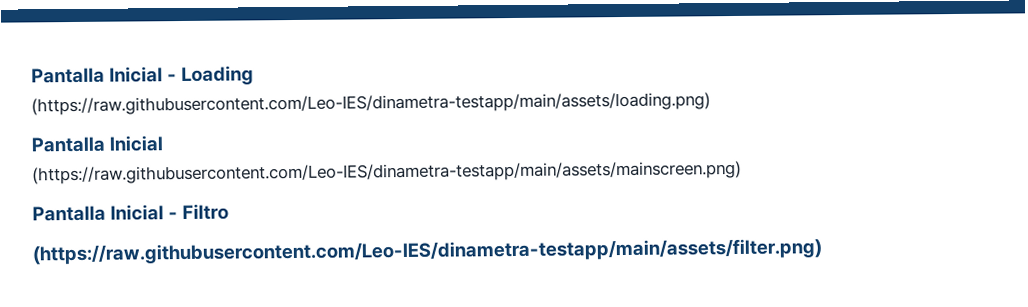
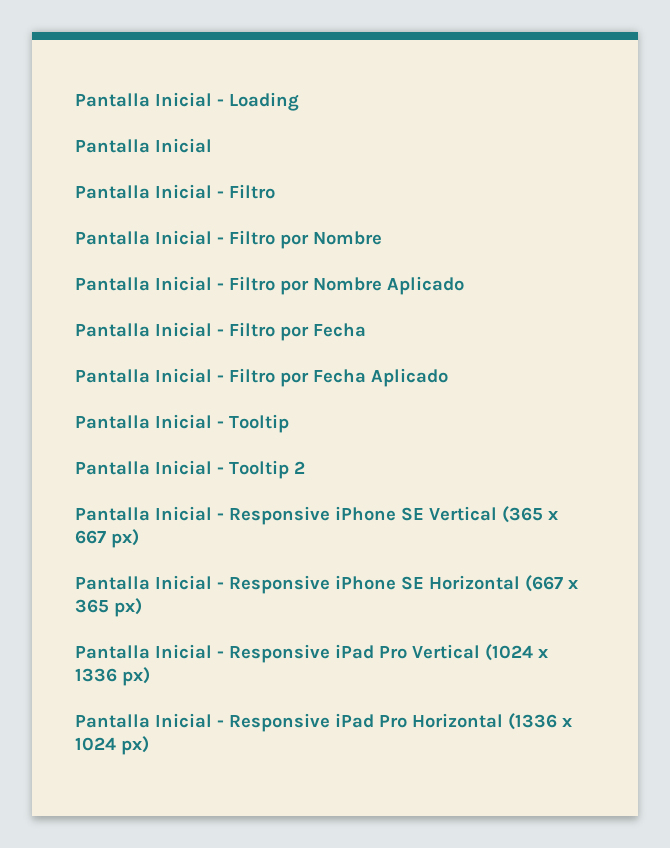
[31,92,711,116] [31,135,164,153] [32,160,742,185] // (https://raw.githubusercontent.com/Leo-IES/dinametra-testapp/main/assets/loading.png) // Pantalla Inicial // (https://raw.githubusercontent.com/Leo-IES/dinametra-testapp/main/assets/mainscreen.png) -> [75,138,212,153] // Pantalla Inicial
[32,238,822,265] (https://raw.githubusercontent.com/Leo-IES/dinametra-testapp/main/assets/filter.png) -> [75,230,382,249] [75,276,464,295] [75,322,366,341] [75,368,448,387] [75,414,289,433] [75,460,305,479] [75,506,558,525] [75,529,139,548] [75,575,578,594] [75,598,142,617] [75,644,548,663] [75,667,150,686] [75,713,572,732] [75,736,149,755] Pantalla Inicial - Filtro por Nombre // Pantalla Inicial - Filtro por Nombre Aplicado // Pantalla Inicial - Filtro por Fecha // Pantalla Inicial - Filtro por Fecha Aplicado // Pantalla Inicial - Tooltip // Pantalla Inicial - Tooltip 2 // Pantalla Inicial - Responsive iPhone SE Vertical (365 x 667 px) // Pantalla Inicial - Responsive iPhone SE Horizontal (667 x 365 px) // Pantalla Inicial - Responsive iPad Pro Vertical (1024 x 1336 px) // Pantalla Inicial - Responsive iPad Pro Horizontal (1336 x 1024 px)

